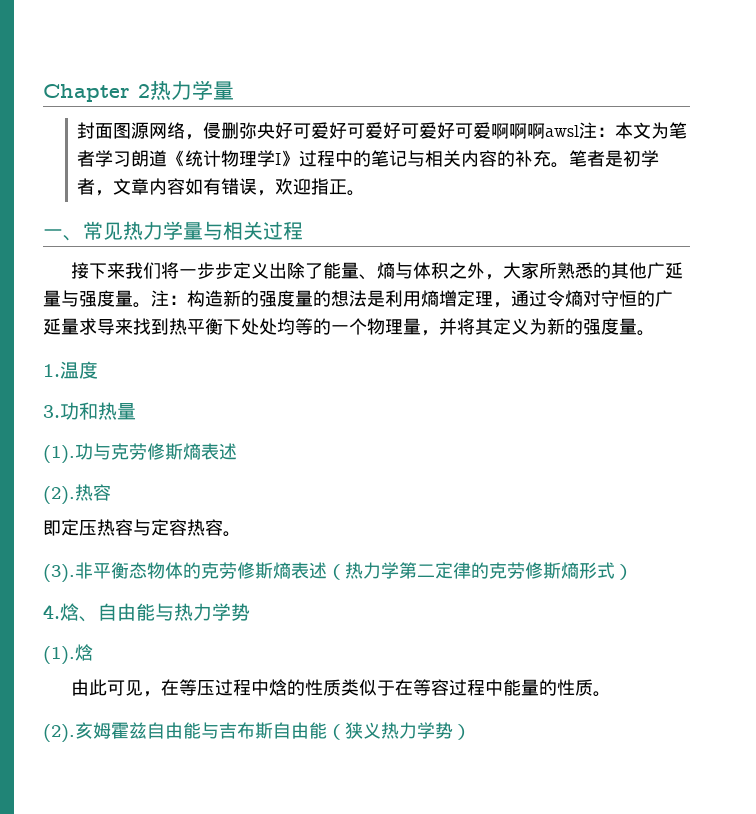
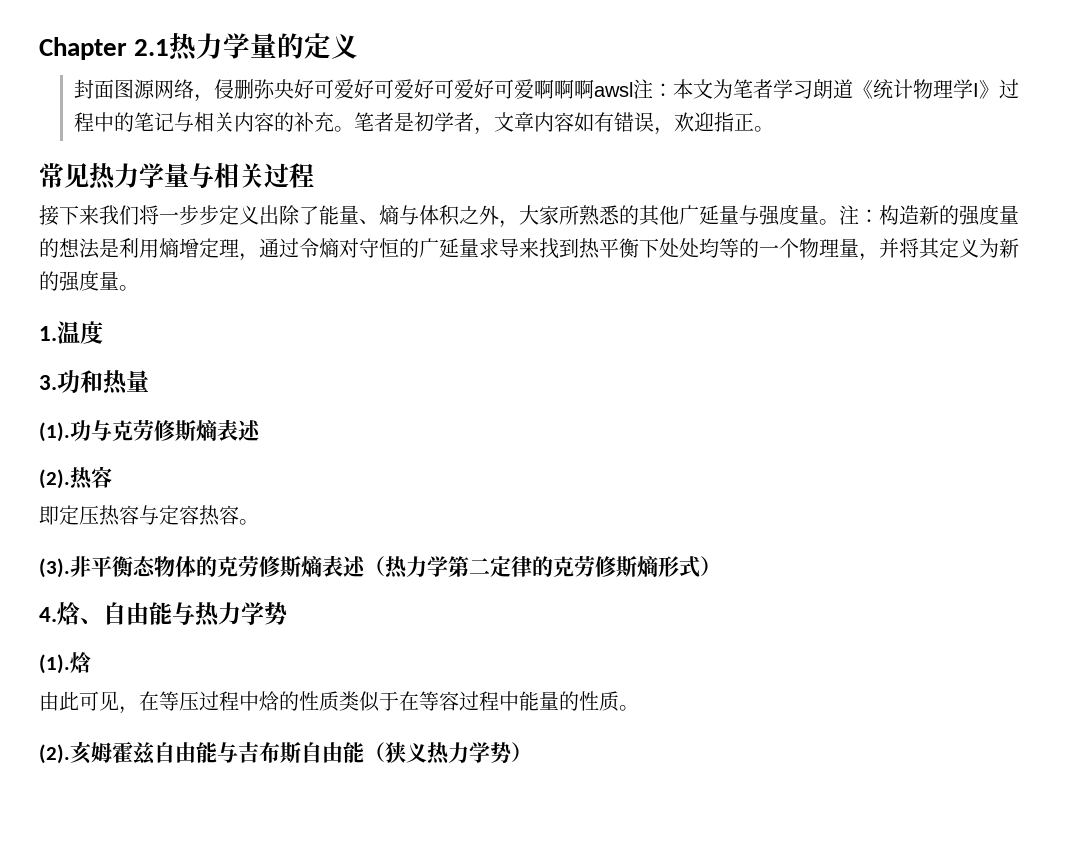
[138,80,234,100] 2热力学量 -> [134,33,359,61] 2.1热力学量的定义
[43,229,83,241] 一、 -> (775, 129) none

